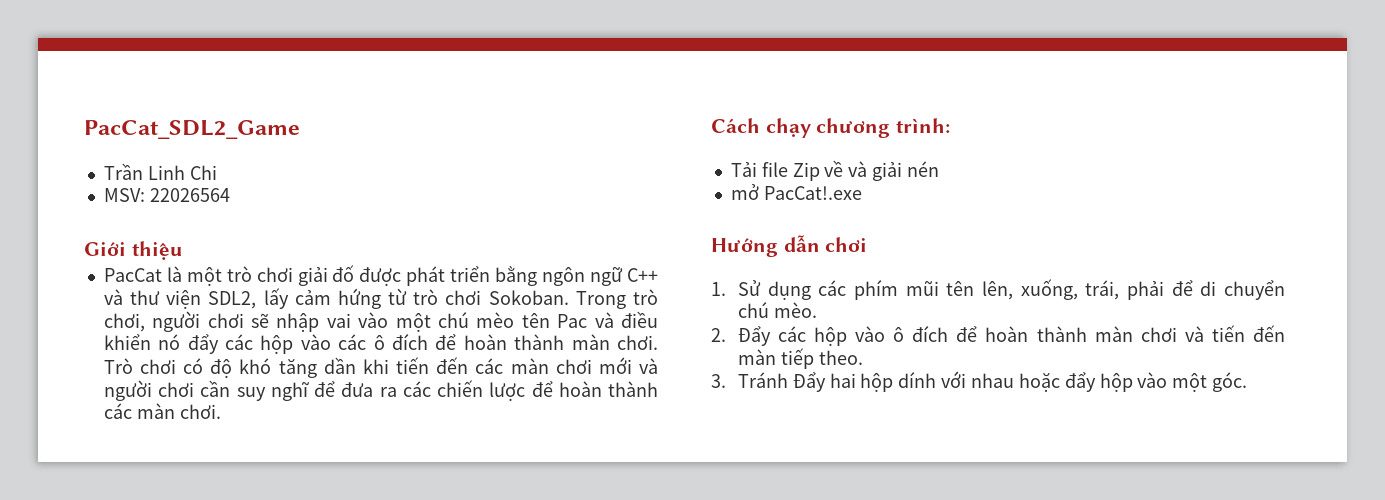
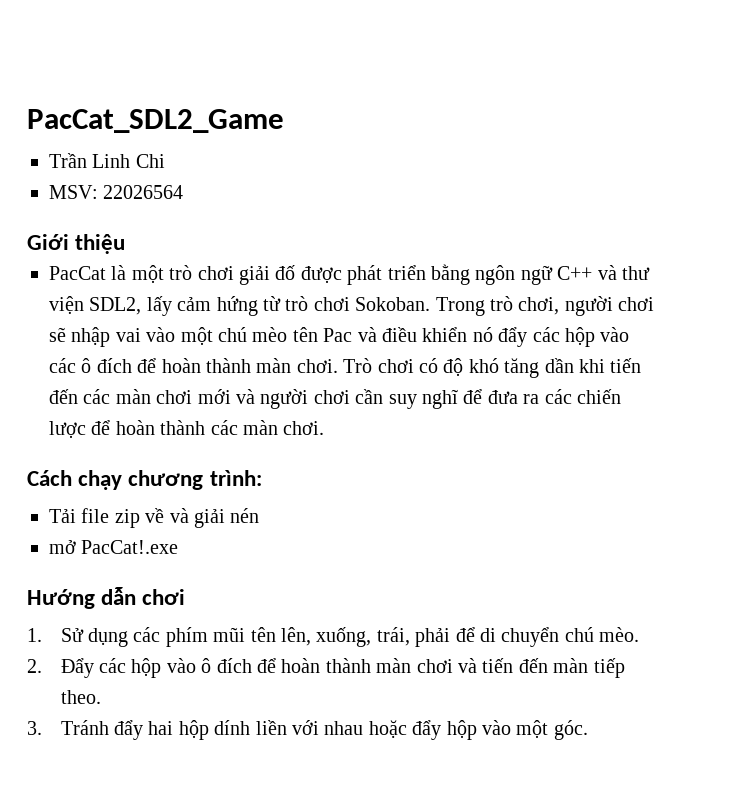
[792,162,820,181] Zip -> [114,509,140,528] zip
[792,372,826,392] Đẩy -> [114,720,144,740] đẩy
(937, 380) none -> [255,720,287,735] liền

